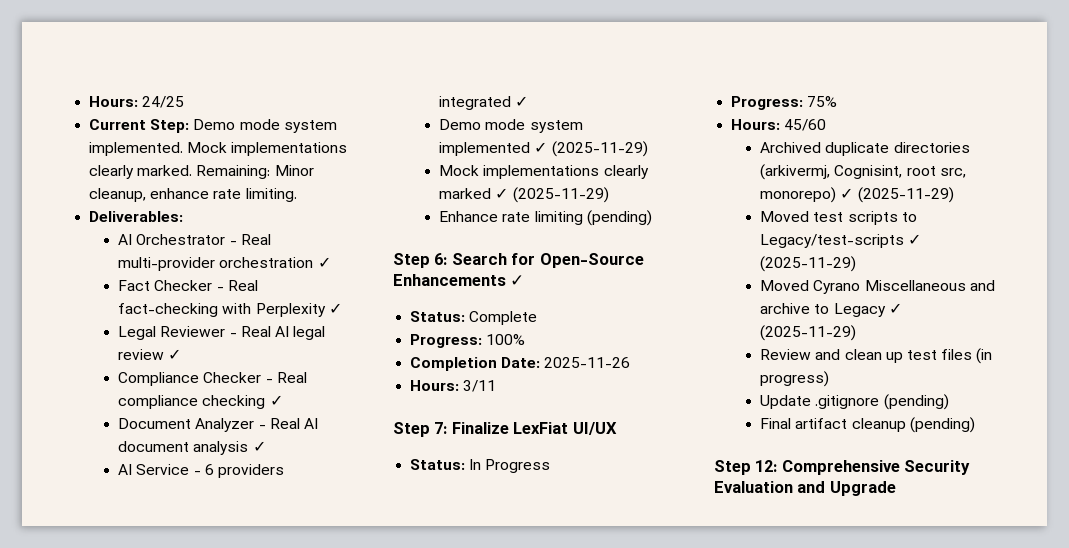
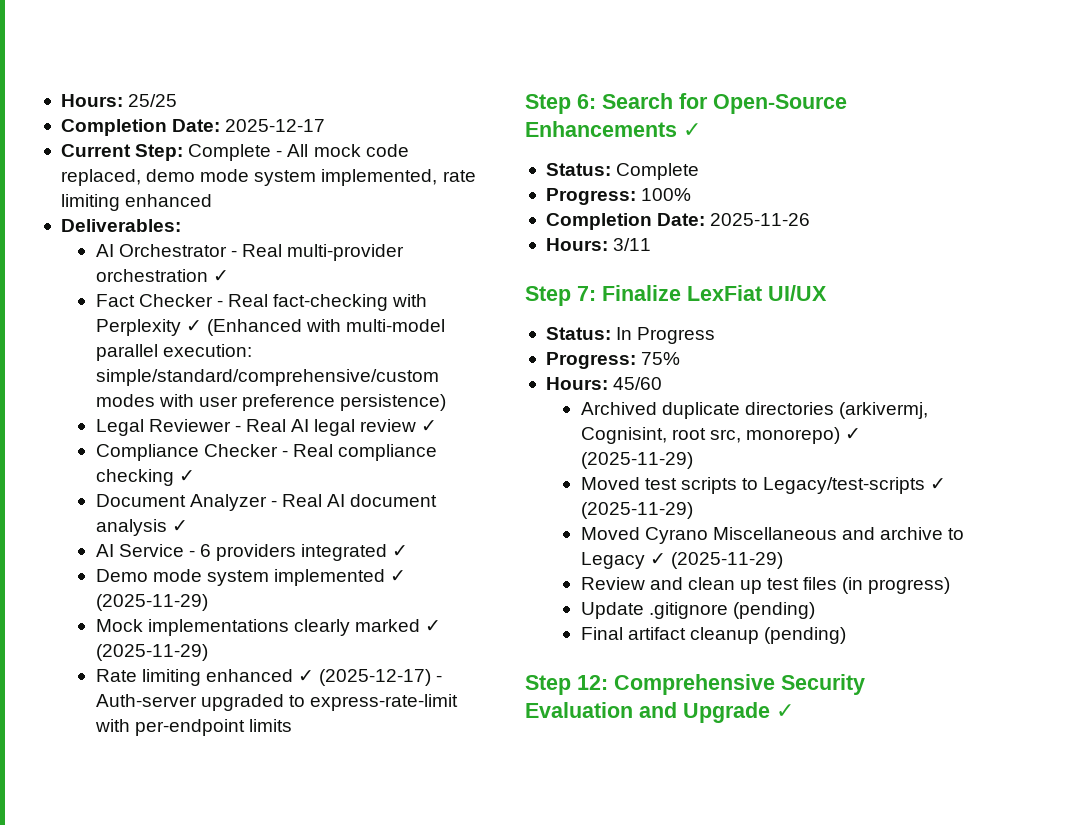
[89,96,185,108] [89,119,337,133] [89,142,348,156] [89,165,314,179] [89,188,297,202] Hours: 24/25 // Current Step: Demo mode system implemented. Mock implementations clearly marked. Remaining: Minor cleanup, enhance rate limiting. -> [60,94,178,107] [60,119,326,136] [60,144,409,161] [60,169,476,186] [60,194,213,211] Hours: 25/25 // Completion Date: 2025-12-17 // Current Step: Complete - All mock code replaced, demo mode system implemented, rate limiting enhanced
(342, 308) none -> [206,319,446,336] [95,344,252,361] [95,369,439,386] [95,394,447,411] (Enhanced with multi-model parallel execution: simple/standard/comprehensive/custom modes with user preference persistence)
[439,210,652,226] Enhance rate limiting (pending) -> [95,669,443,686] [95,694,458,711] [94,719,292,736] Rate limiting enhanced ✓ (2025-12-17) - Auth-server upgraded to express-rate-limit with per-endpoint limits
(896, 488) none -> [776,704,794,718] ✓

